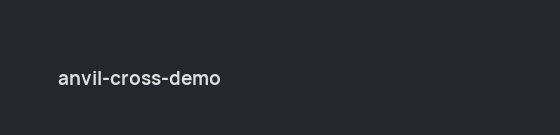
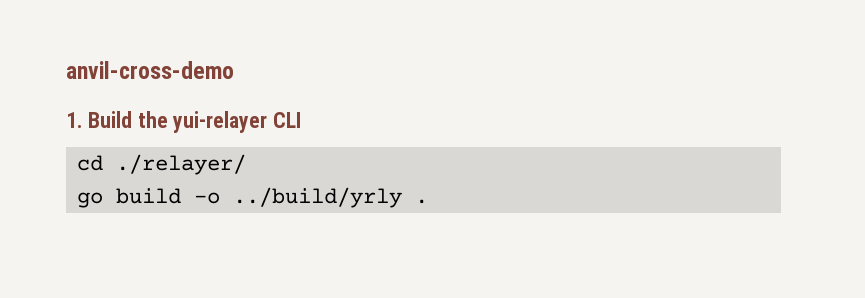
(221, 78) none -> [66,111,302,133] [76,154,246,175] [76,187,428,208] // 1. Build the yui-relayer CLI // cd ./relayer/ // go build -o ../build/yrly .

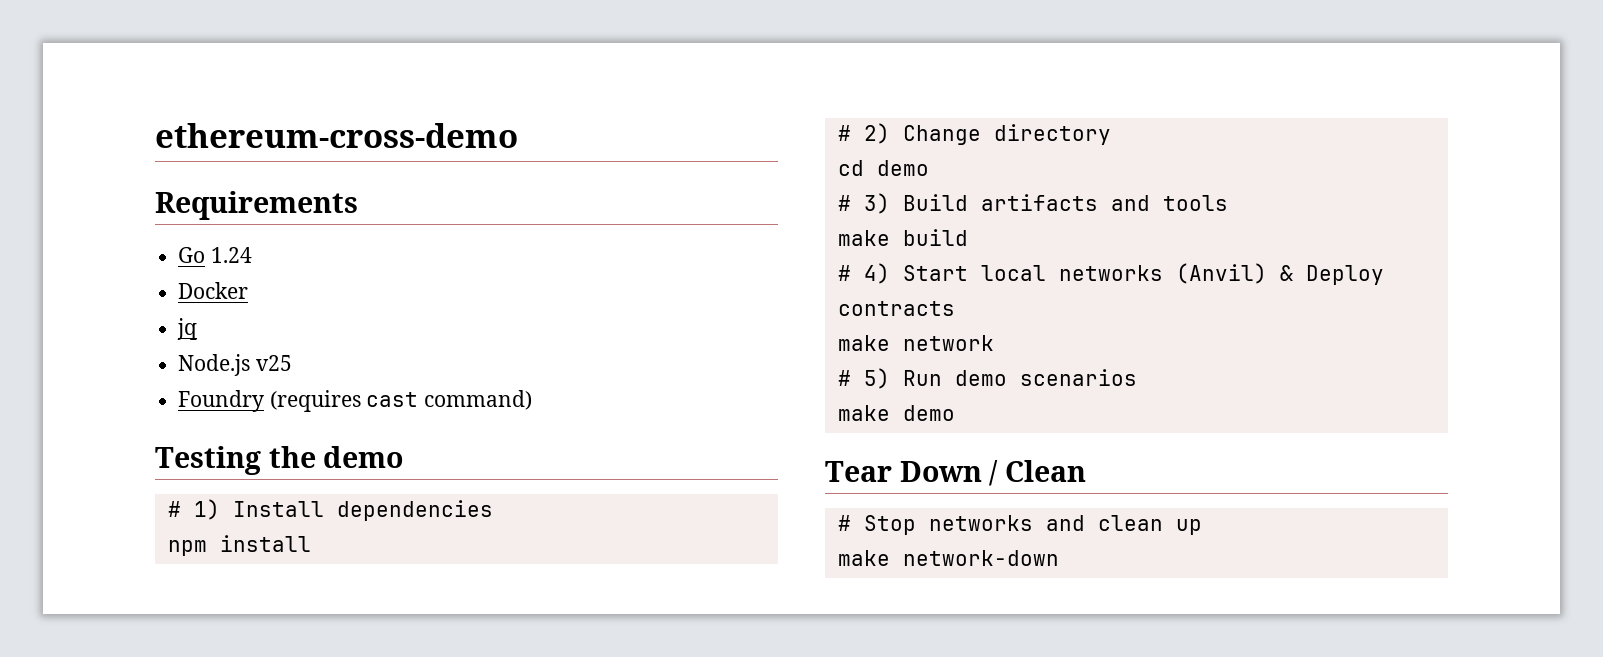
[66,61,234,79] [66,111,302,133] [76,154,246,175] [76,187,428,208] anvil-cross-demo // 1. Build the yui-relayer CLI // cd ./relayer/ // go build -o ../build/yrly . -> [155,123,518,148] [155,191,358,220] [178,247,252,263] [178,282,249,299] [177,318,198,340] [178,354,292,376] [178,390,533,412] [155,446,404,475] [167,499,493,521] [167,535,311,556] [837,123,1111,145] [837,160,929,176] [837,193,1228,214] [837,229,968,246] [837,263,1384,285] [837,301,955,316] [837,335,994,351] [837,368,1137,389] [837,405,955,421] [825,460,1087,486] [837,515,1202,535] [837,550,1059,566] ethereum-cross-demo // Requirements // Go 1.24 // Docker // jq // Node.js v25 // Foundry (requires cast command) // Testing the demo // # 1) Install dependencies // npm install // # 2) Change directory // cd demo // # 3) Build artifacts and tools // make build // # 4) Start local networks (Anvil) & Deploy contracts // make network // # 5) Run demo scenarios // make demo // Tear Down / Clean // # Stop networks and clean up // make network-down

